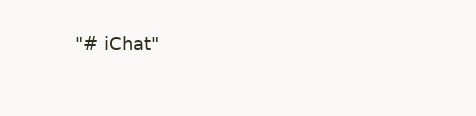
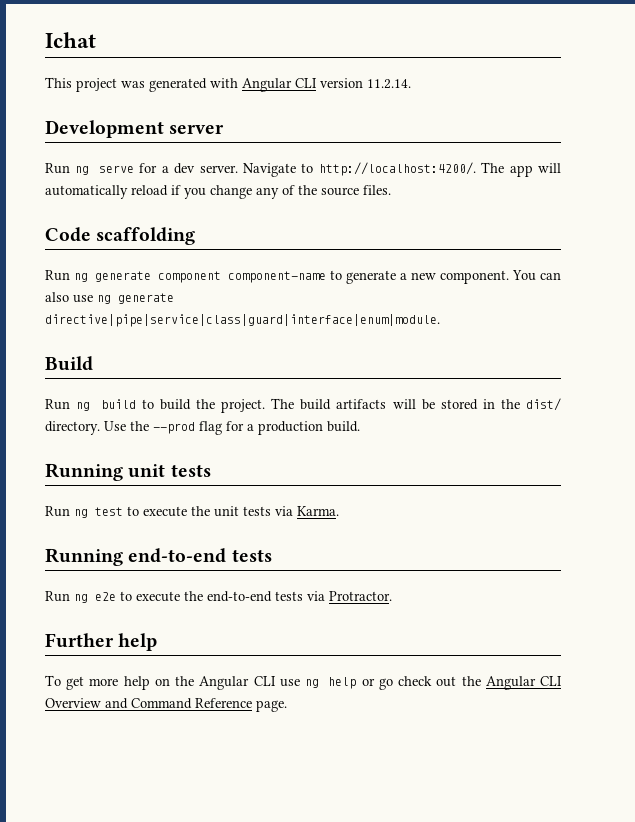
[75,36,159,50] "# iChat" -> [45,32,96,48] [45,77,411,92] [45,120,225,138] [45,162,561,177] [45,185,391,199] [45,227,196,245] [45,270,561,284] [45,292,174,304] [45,314,440,327] [45,356,93,371] [45,398,561,413] [45,421,360,435] [45,463,211,481] [45,506,339,518] [45,548,272,566] [45,591,392,603] [45,633,158,651] [45,675,563,690] [45,698,287,712] Ichat // This project was generated with Angular CLI version 11.2.14. // Development server // Run ng serve for a dev server. Navigate to http://localhost:4200/. The app will automatically reload if you change any of the source files. // Code scaffolding // Run ng generate component component-name to generate a new component. You can also use ng generate directive|pipe|service|class|guard|interface|enum|module. // Build // Run ng build to build the project. The build artifacts will be stored in the dist/ directory. Use the --prod flag for a production build. // Running unit tests // Run ng test to execute the unit tests via Karma. // Running end-to-end tests // Run ng e2e to execute the end-to-end tests via Protractor. // Further help // To get more help on the Angular CLI use ng help or go check out the Angular CLI Overview and Command Reference page.

